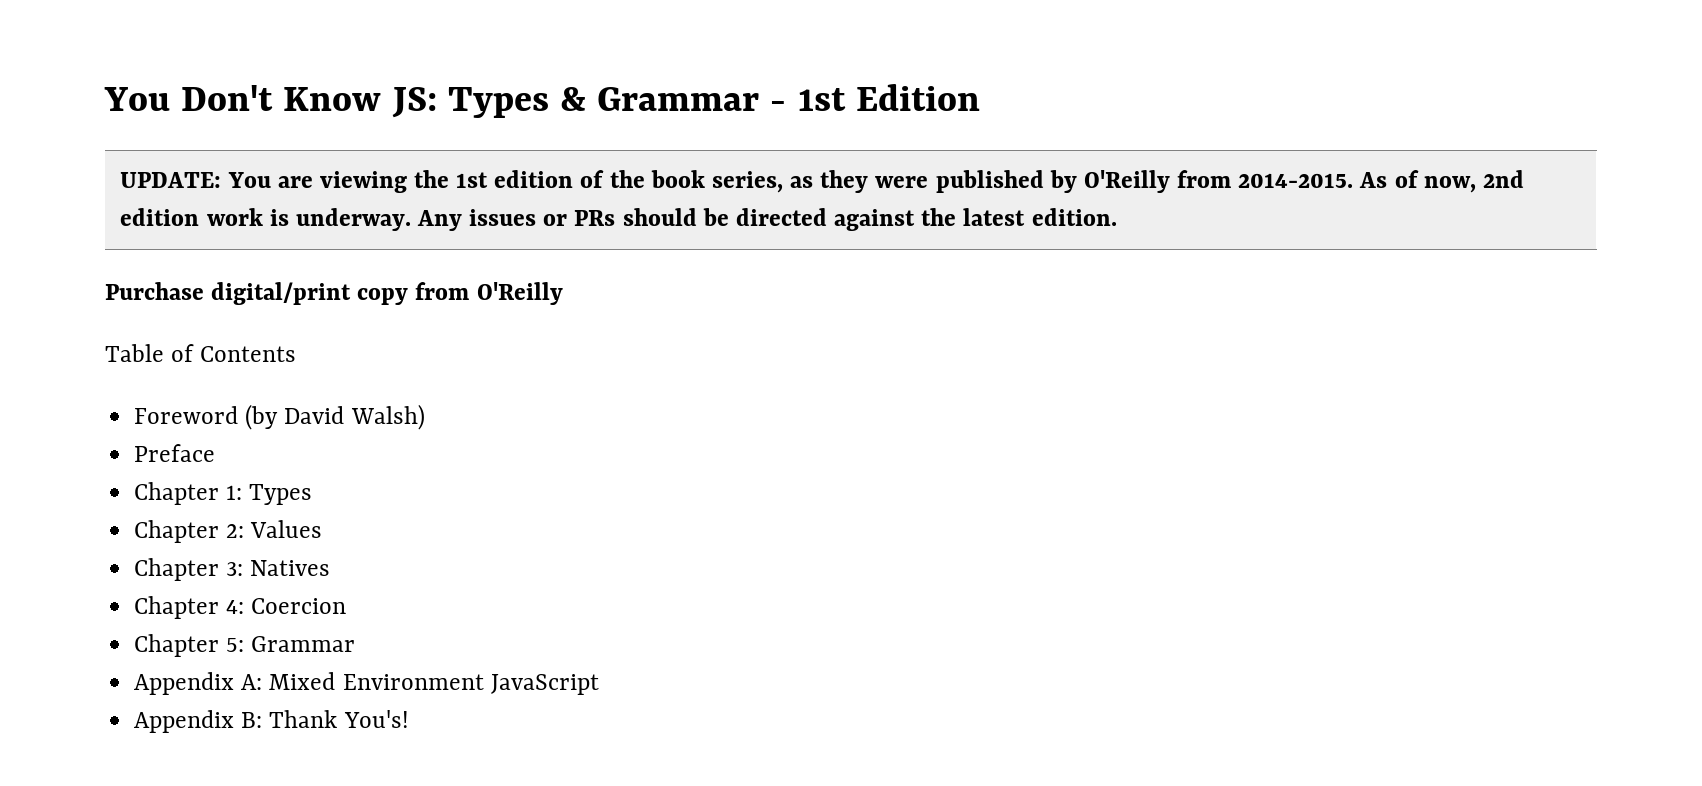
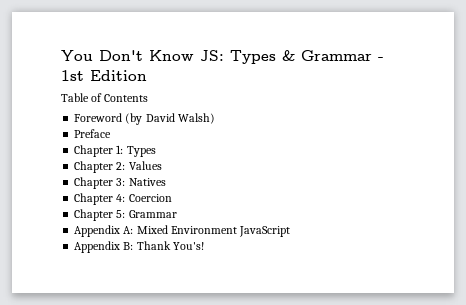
[120,170,1524,193] [120,208,1117,231] [105,282,563,305] // UPDATE: You are viewing the 1st edition of the book series, as they were published by O'Reilly from 2014-2015. As of now, 2nd edition work is underway. Any issues or PRs should be directed against the latest edition. // Purchase digital/print copy from O'Reilly -> (147, 75) none

